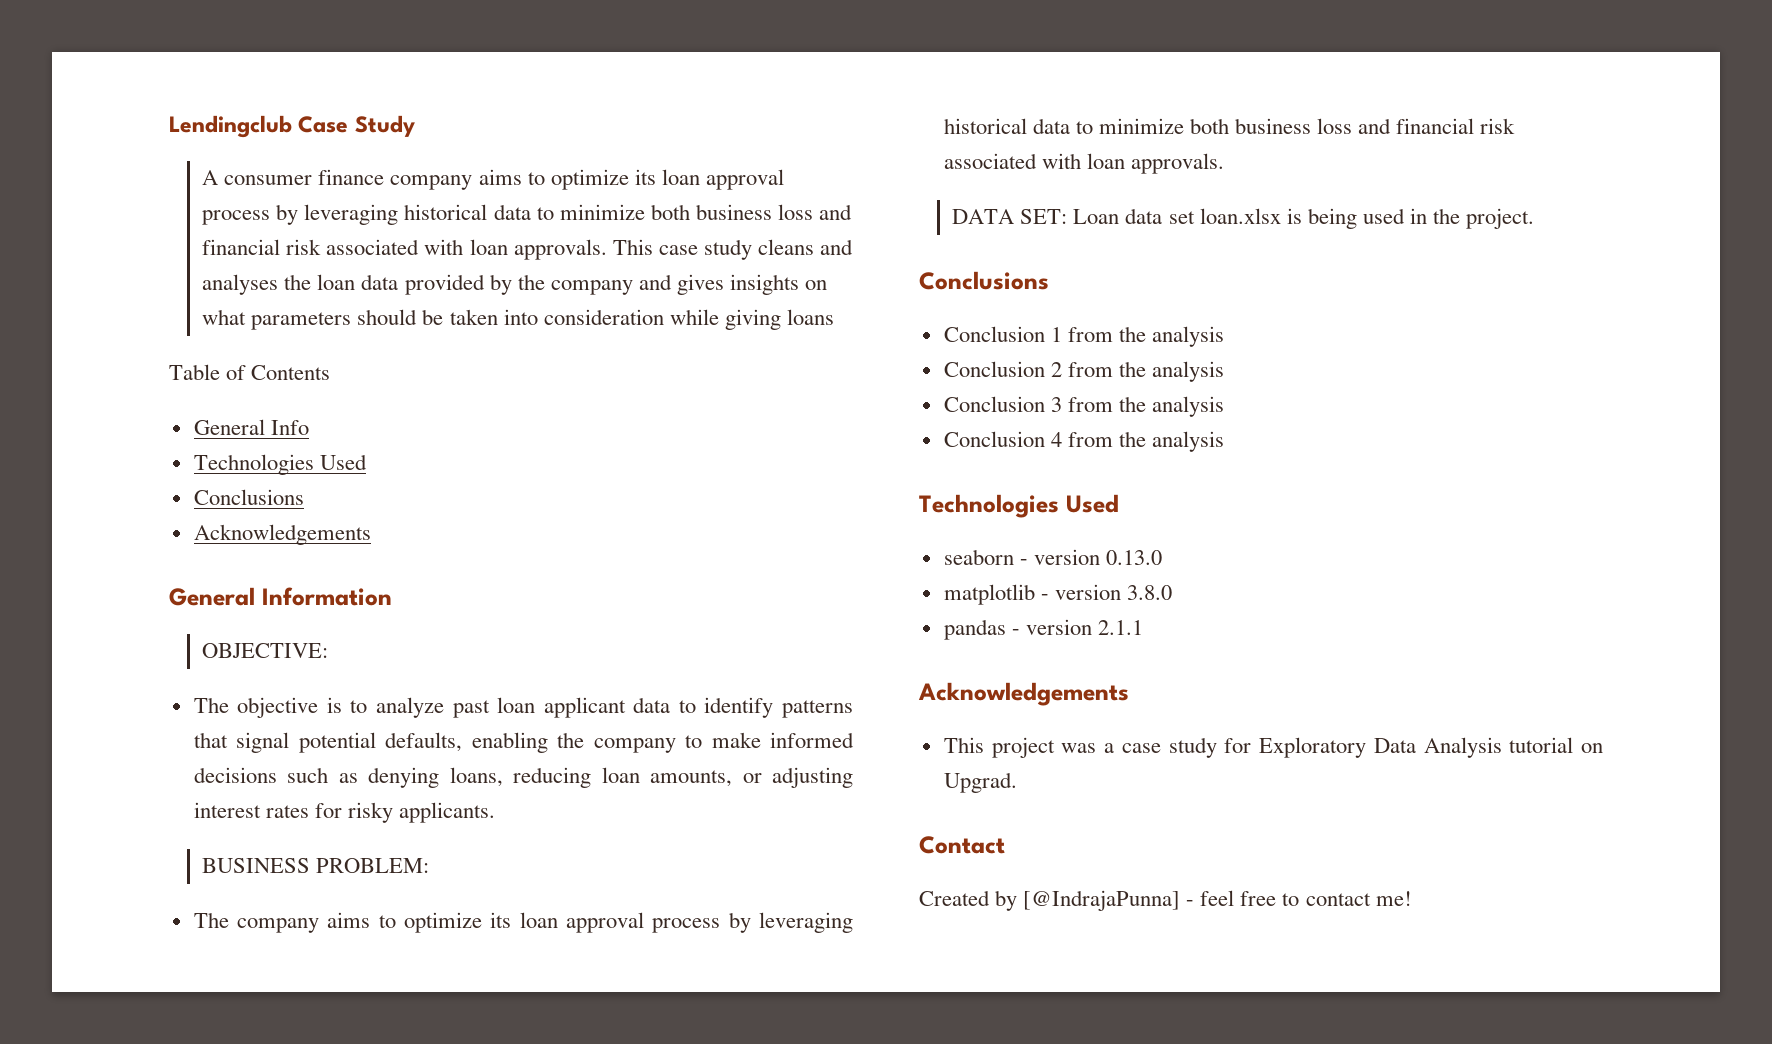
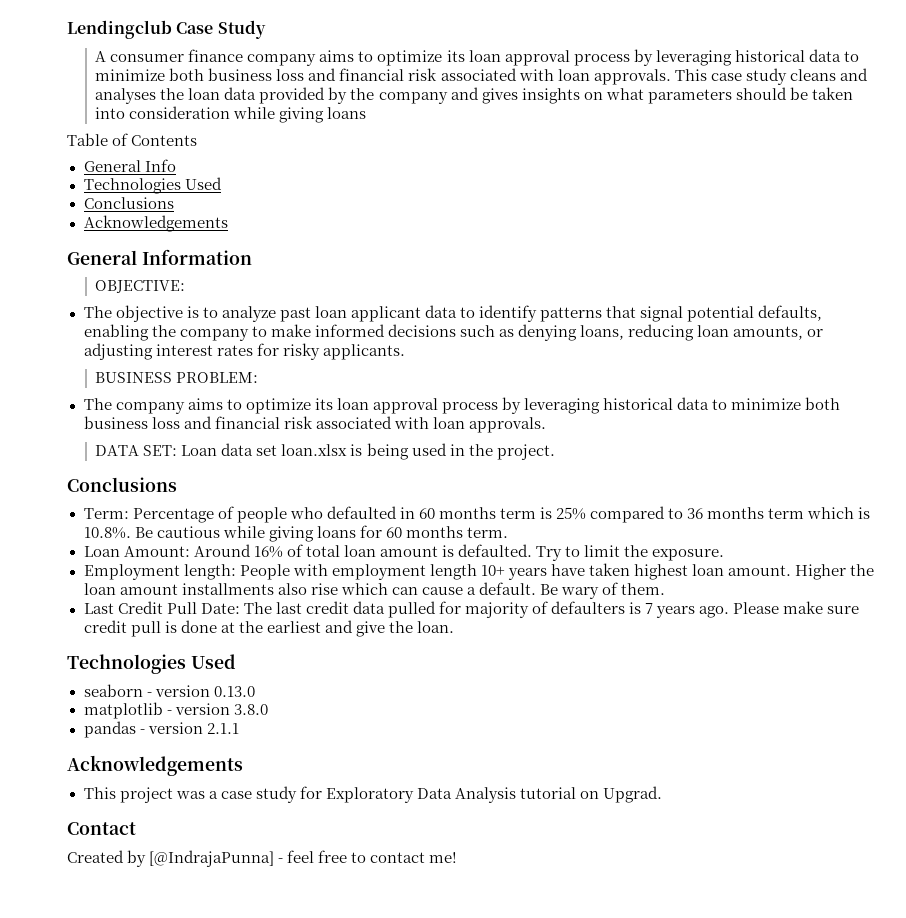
[943,326,1225,347] [943,361,1225,382] [943,396,1225,417] [943,431,1225,452] Conclusion 1 from the analysis // Conclusion 2 from the analysis // Conclusion 3 from the analysis // Conclusion 4 from the analysis -> [83,506,871,523] [83,525,508,542] [83,544,725,561] [83,563,875,580] [83,582,666,599] [83,601,860,618] [83,620,455,637] Term: Percentage of people who defaulted in 60 months term is 25% compared to 36 months term which is 10.8%. Be cautious while giving loans for 60 months term. // Loan Amount: Around 16% of total loan amount is defaulted. Try to limit the exposure. // Employment length: People with employment length 10+ years have taken highest loan amount. Higher the loan amount installments also rise which can cause a default. Be wary of them. // Last Credit Pull Date: The last credit data pulled for majority of defaulters is 7 years ago. Please make sure credit pull is done at the earliest and give the loan.

